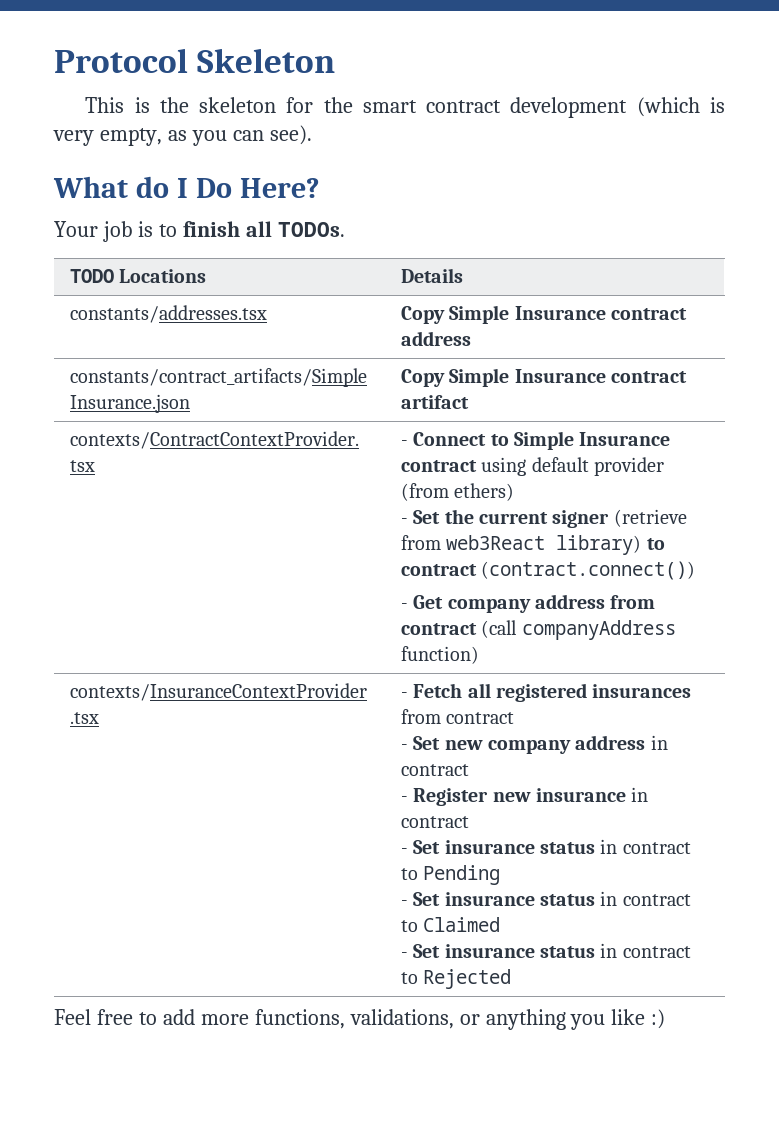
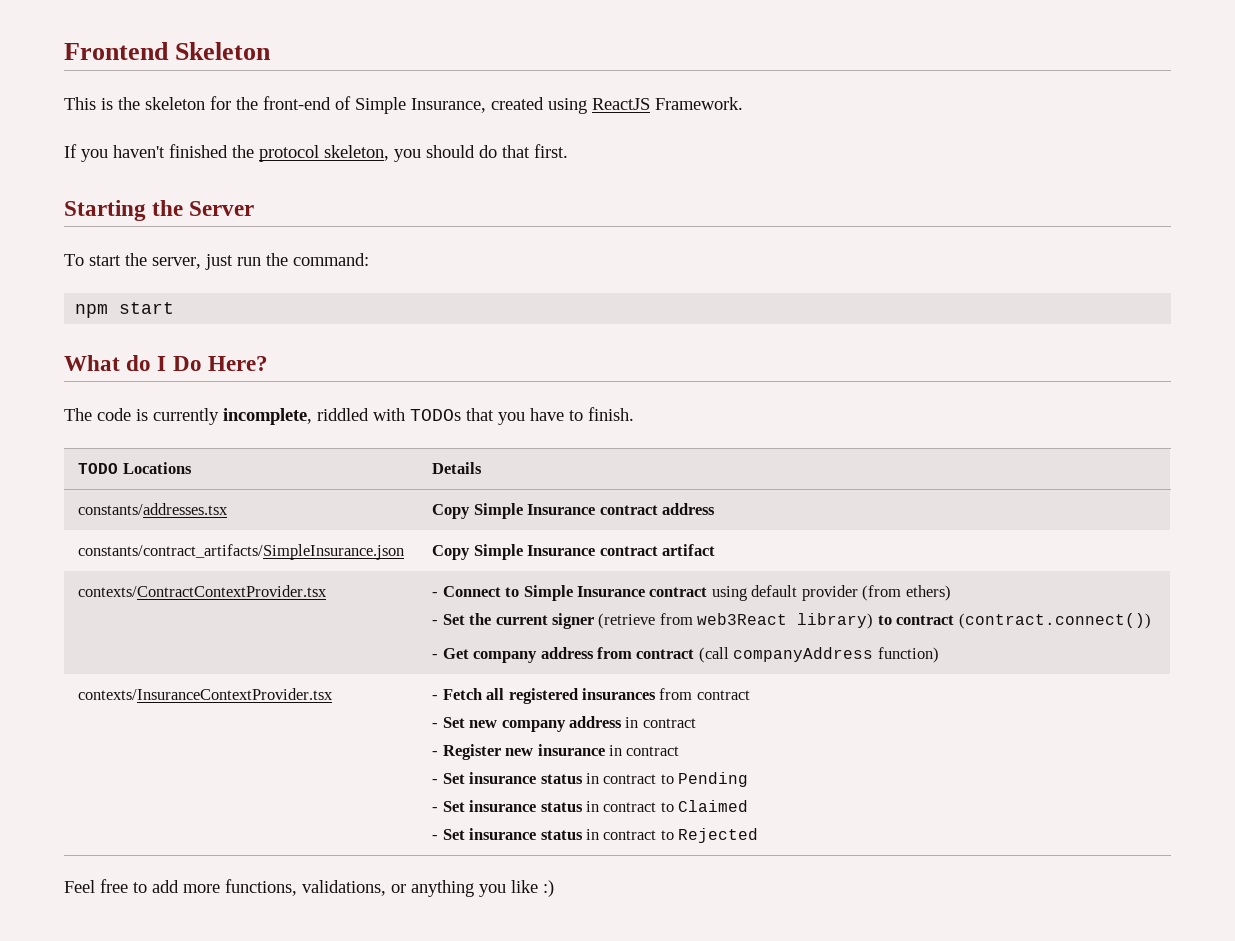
[54,48,188,73] Protocol -> [64,42,169,60] Frontend
[362,97,725,118] [53,125,312,146] smart contract development (which is very empty, as you can see). -> [263,96,743,114] [64,144,568,162] [64,200,255,221] [64,253,369,270] [75,302,175,318] front-end of Simple Insurance, created using ReactJS Framework. // If you haven't finished the protocol skeleton, you should do that first. // Starting the Server // To start the server, just run the command: // npm start
[54,221,345,242] Your job is to finish all TODOs. -> [64,407,634,425] The code is currently incomplete, riddled with TODOs that you have to finish.

